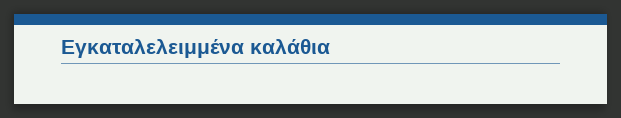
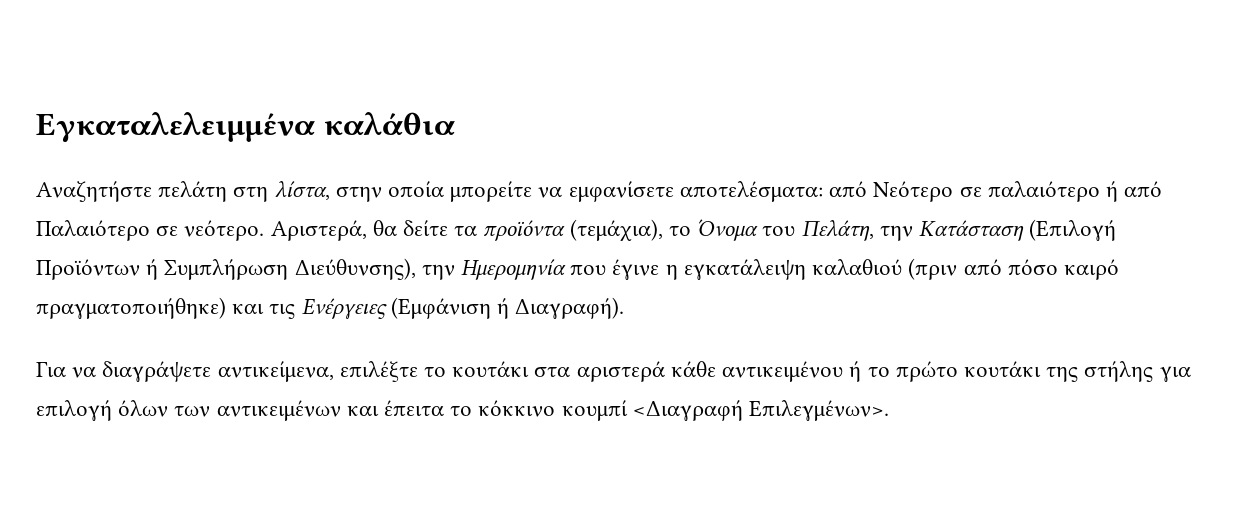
(330, 46) none -> [36,181,1163,202] [36,219,1117,242] [36,258,1119,280] [36,297,625,319] [36,361,1191,382] [36,400,890,421] // Αναζητήστε πελάτη στη λίστα, στην οποία μπορείτε να εμφανίσετε αποτελέσματα: από Νεότερο σε παλαιότερο ή από Παλαιότερο σε νεότερο. Αριστερά, θα δείτε τα προϊόντα (τεμάχια), το Όνομα του Πελάτη, την Κατάσταση (Επιλογή Προϊόντων ή Συμπλήρωση Διεύθυνσης), την Ημερομηνία που έγινε η εγκατάλειψη καλαθιού (πριν από πόσο καιρό πραγματοποιήθηκε) και τις Ενέργειες (Εμφάνιση ή Διαγραφή). // Για να διαγράψετε αντικείμενα, επιλέξτε το κουτάκι στα αριστερά κάθε αντικειμένου ή το πρώτο κουτάκι της στήλης για επιλογή όλων των αντικειμένων και έπειτα το κόκκινο κουμπί <Διαγραφή Επιλεγμένων>.

